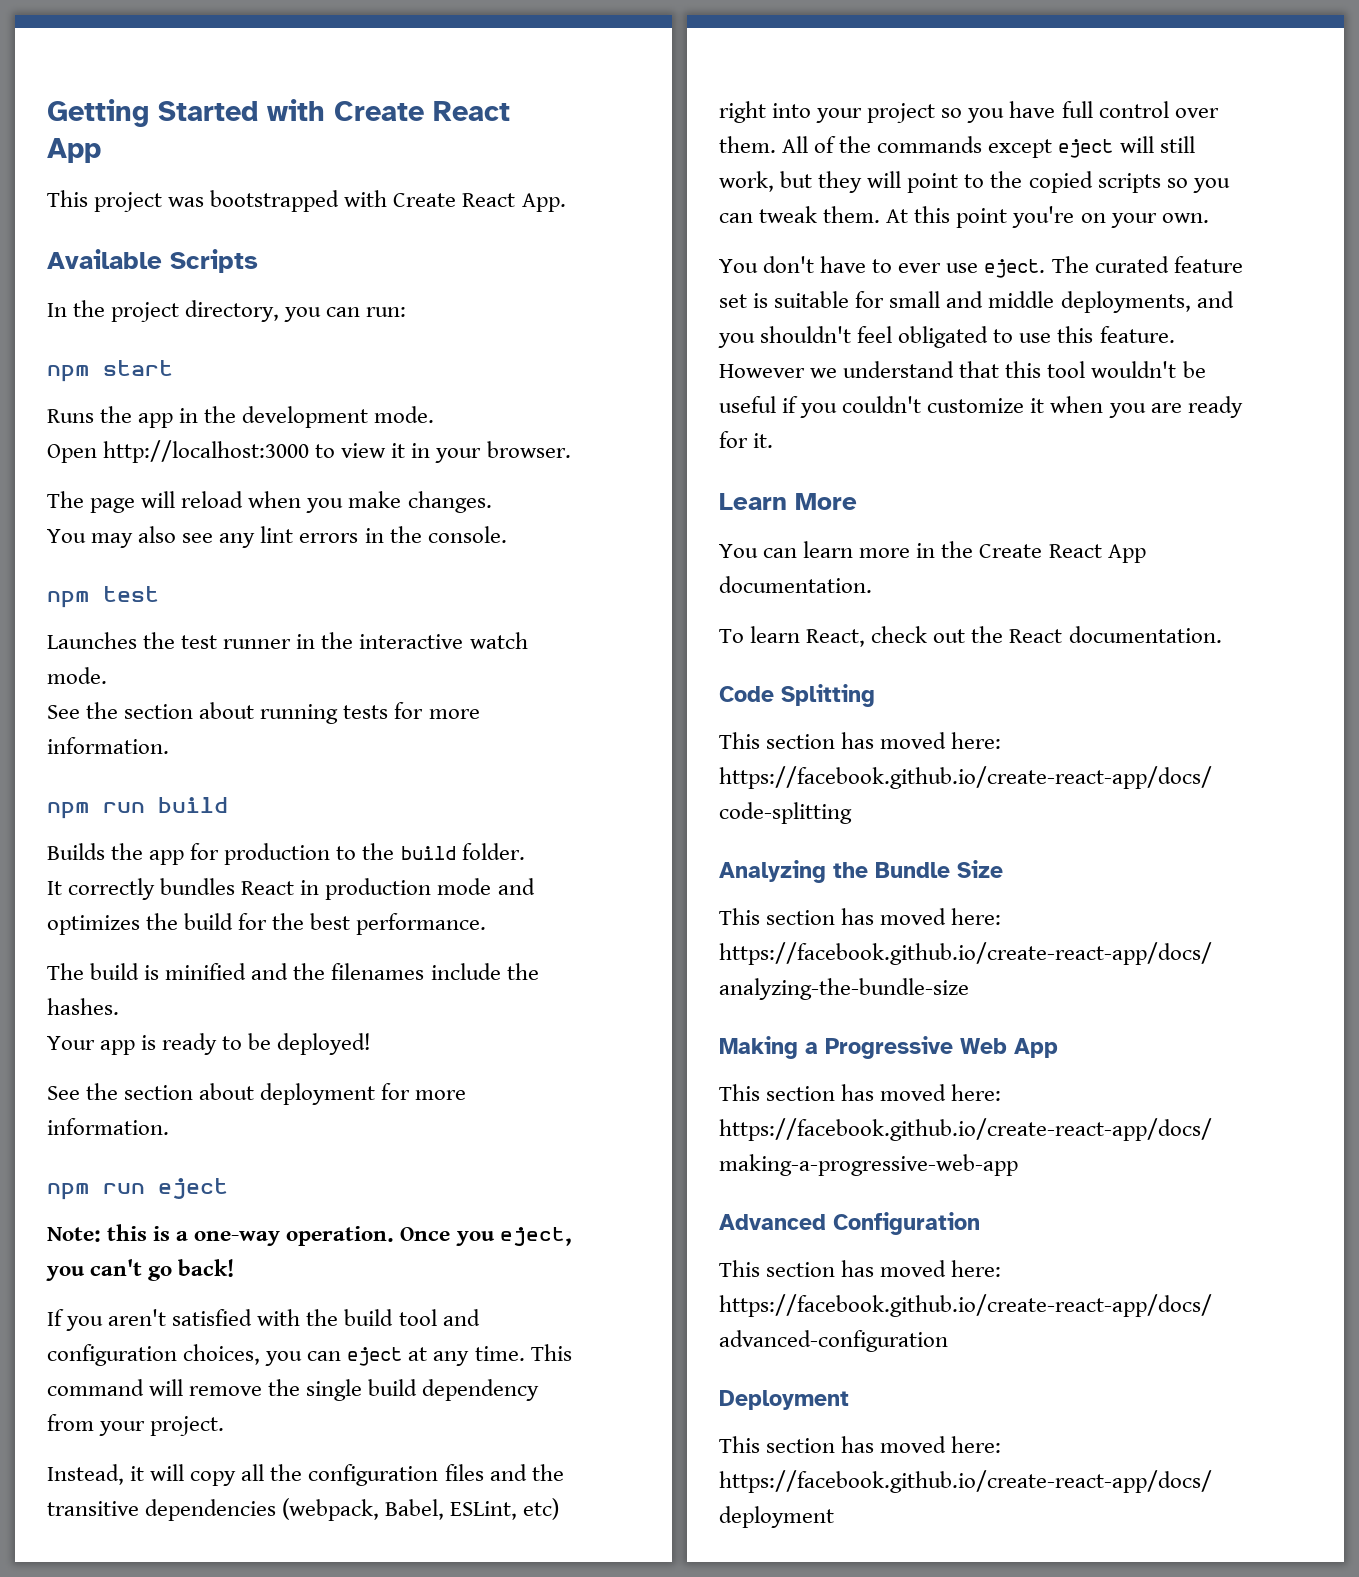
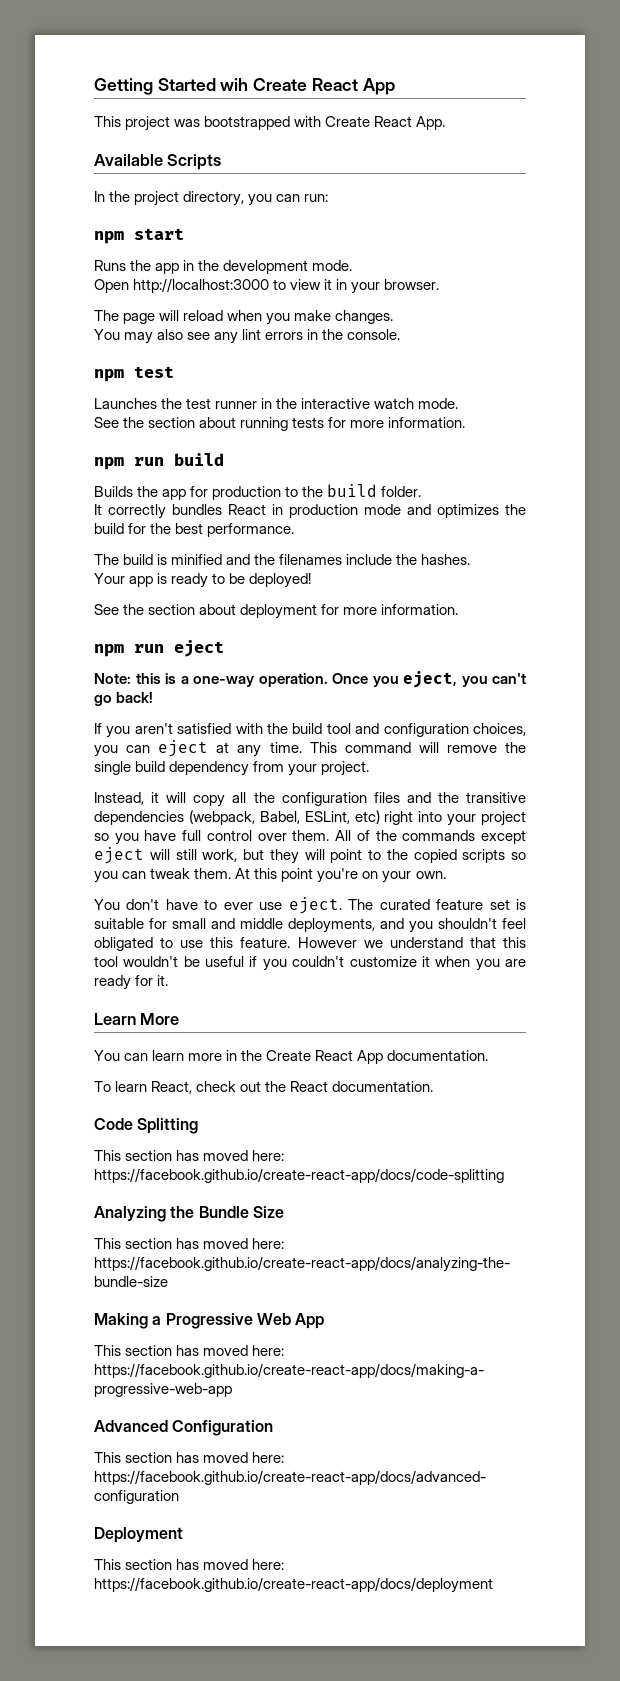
[267,99,325,121] with -> [220,78,249,91] wih

